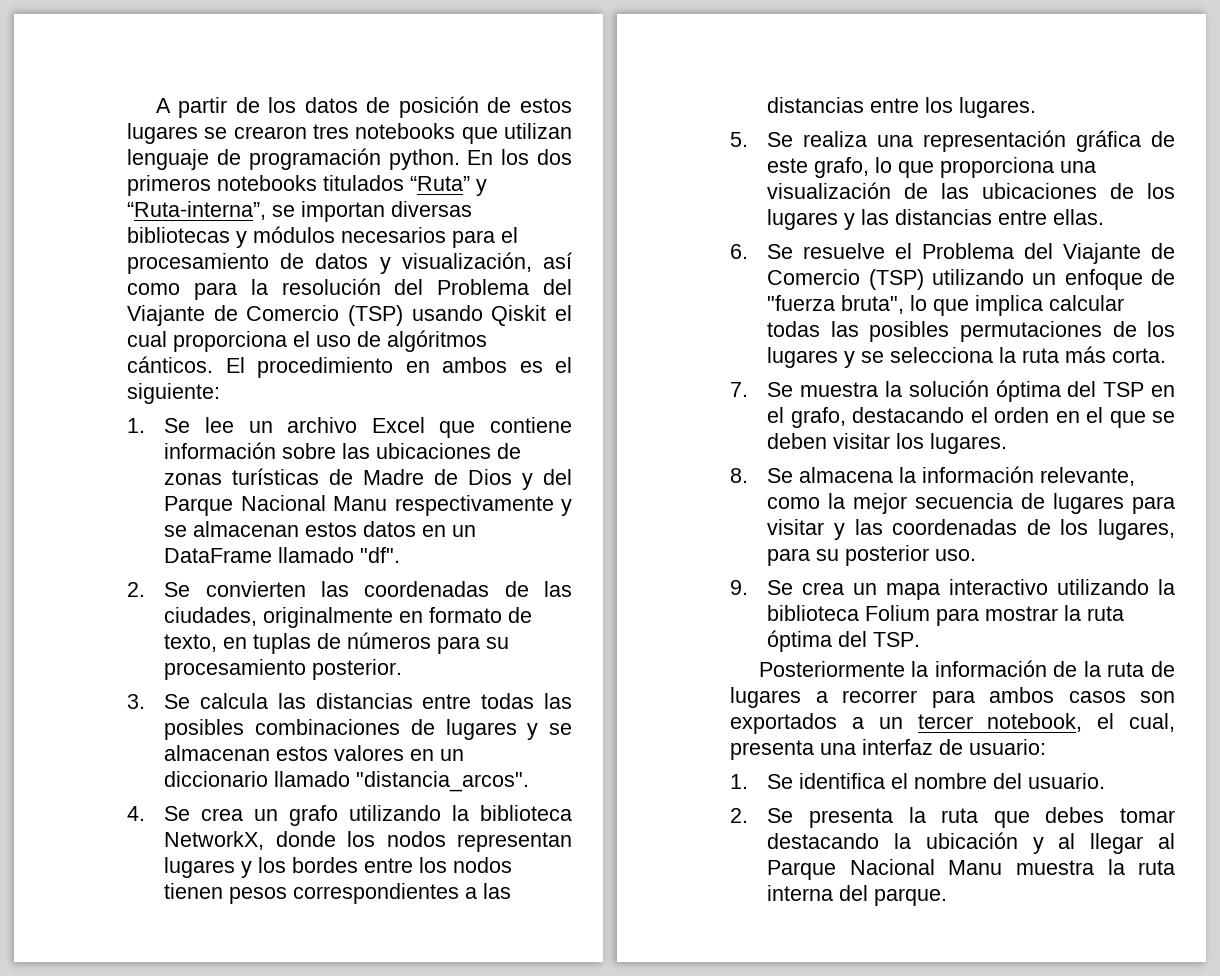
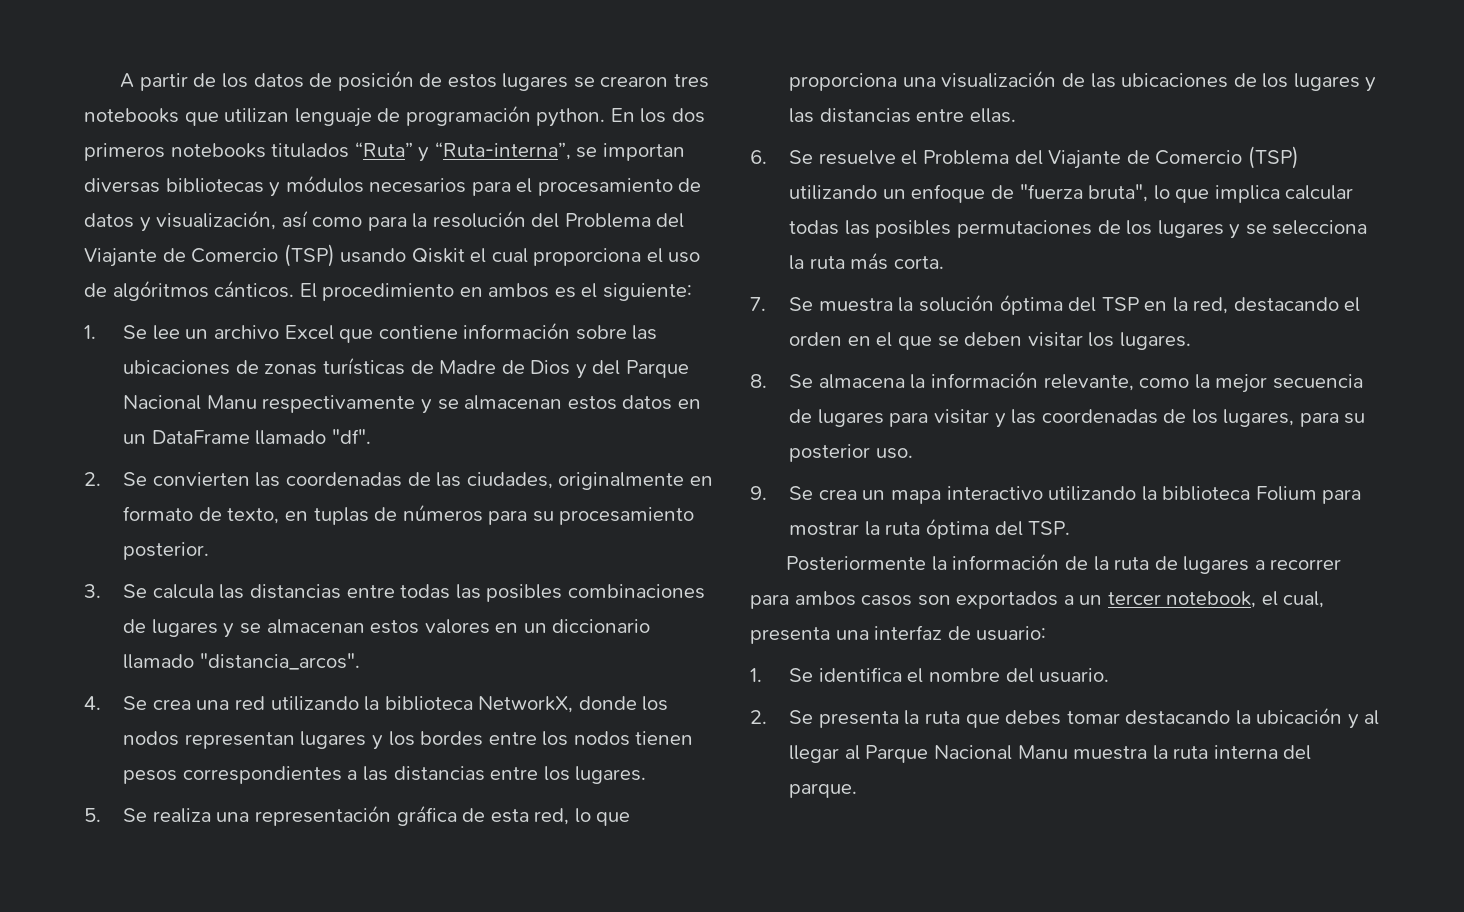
[254,805,339,826] un grafo -> [196,696,265,710] una red
[767,157,870,178] este grafo, -> [490,808,570,825] esta red,
[767,407,846,428] el grafo, -> [1172,297,1229,314] la red,

